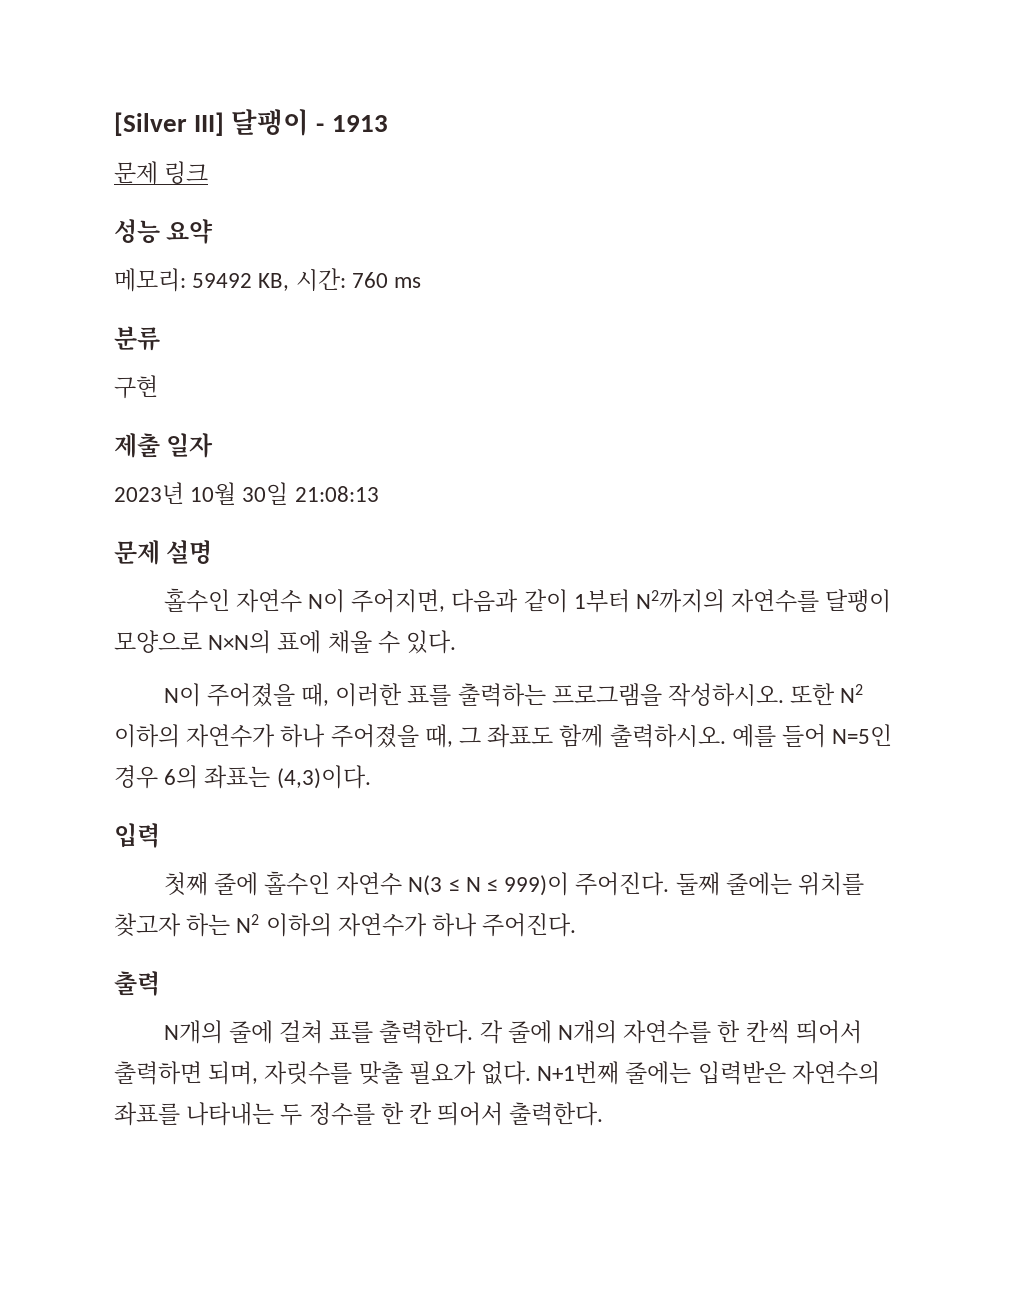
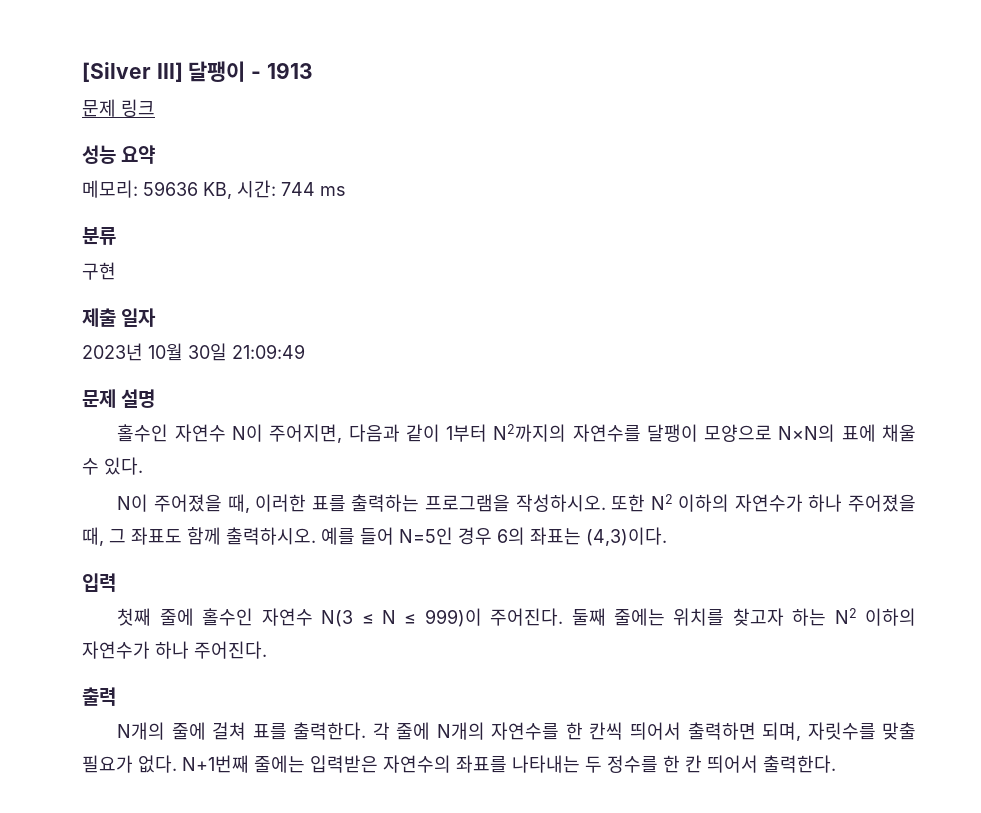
[192,273,253,288] 59492 -> [143,181,198,196] 59636
[351,272,388,288] 760 -> [281,182,315,196] 744
[294,486,379,502] 21:08:13 -> [232,344,305,359] 21:09:49

